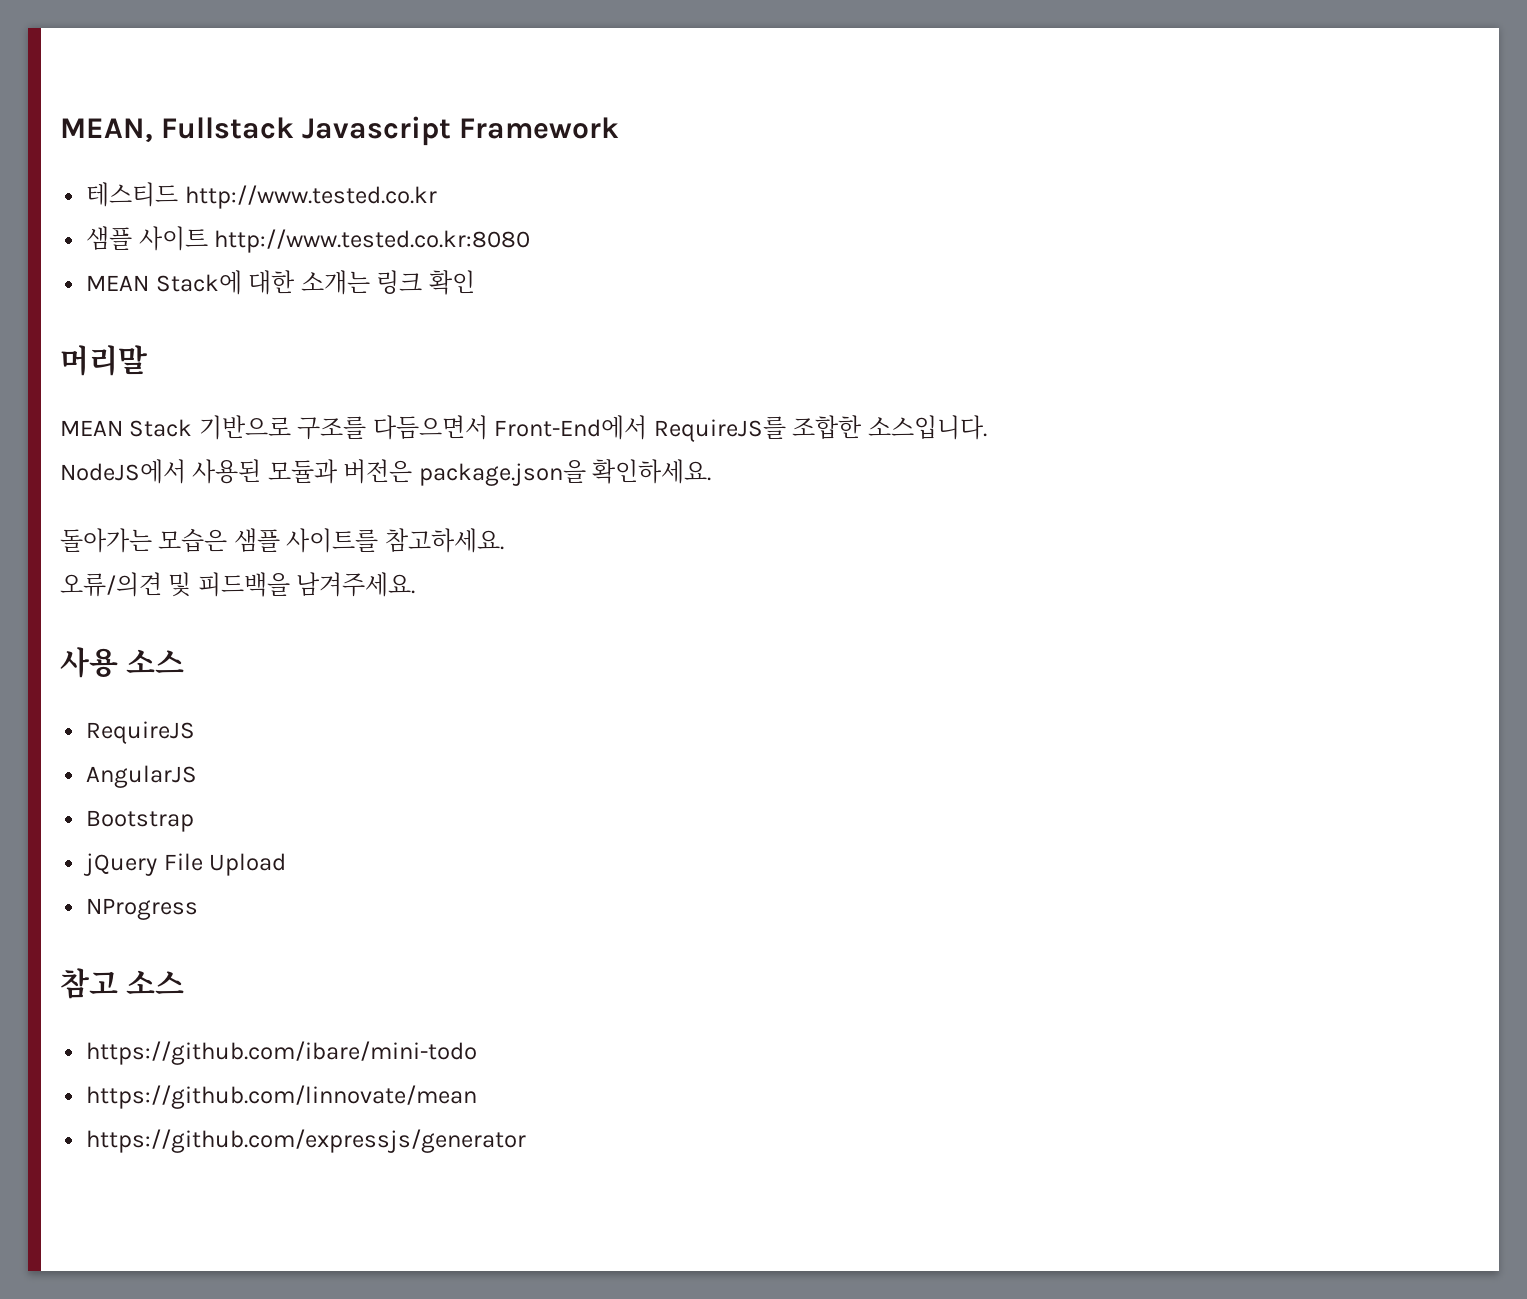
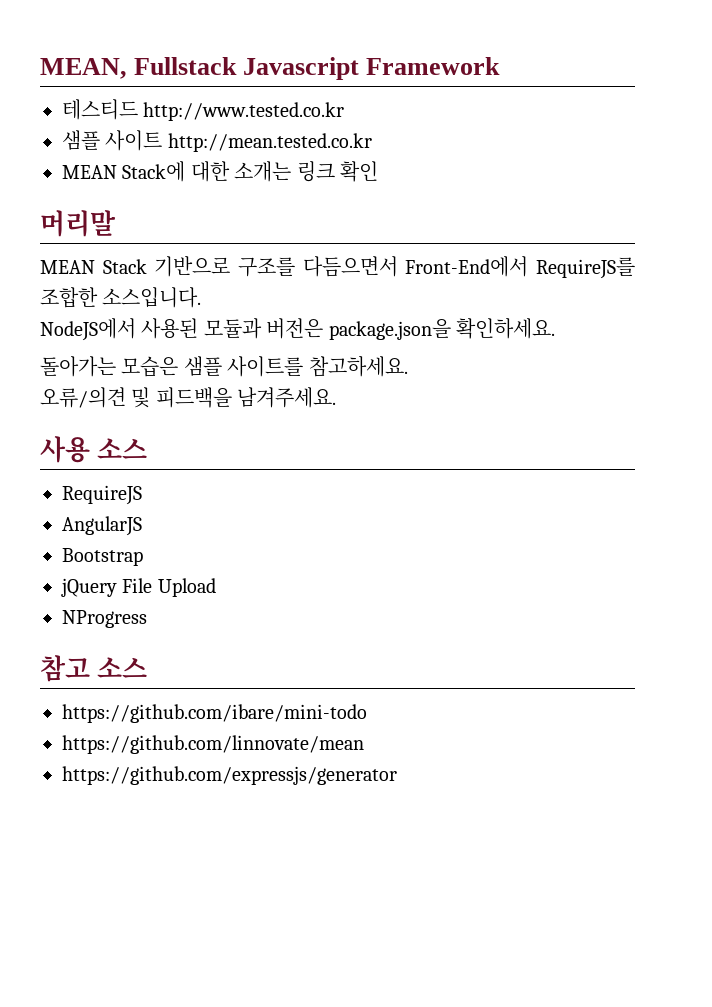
[214,229,531,253] http://www.tested.co.kr:8080 -> [167,133,372,152] http://mean.tested.co.kr

